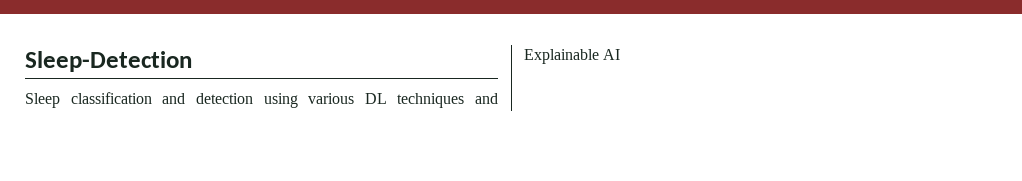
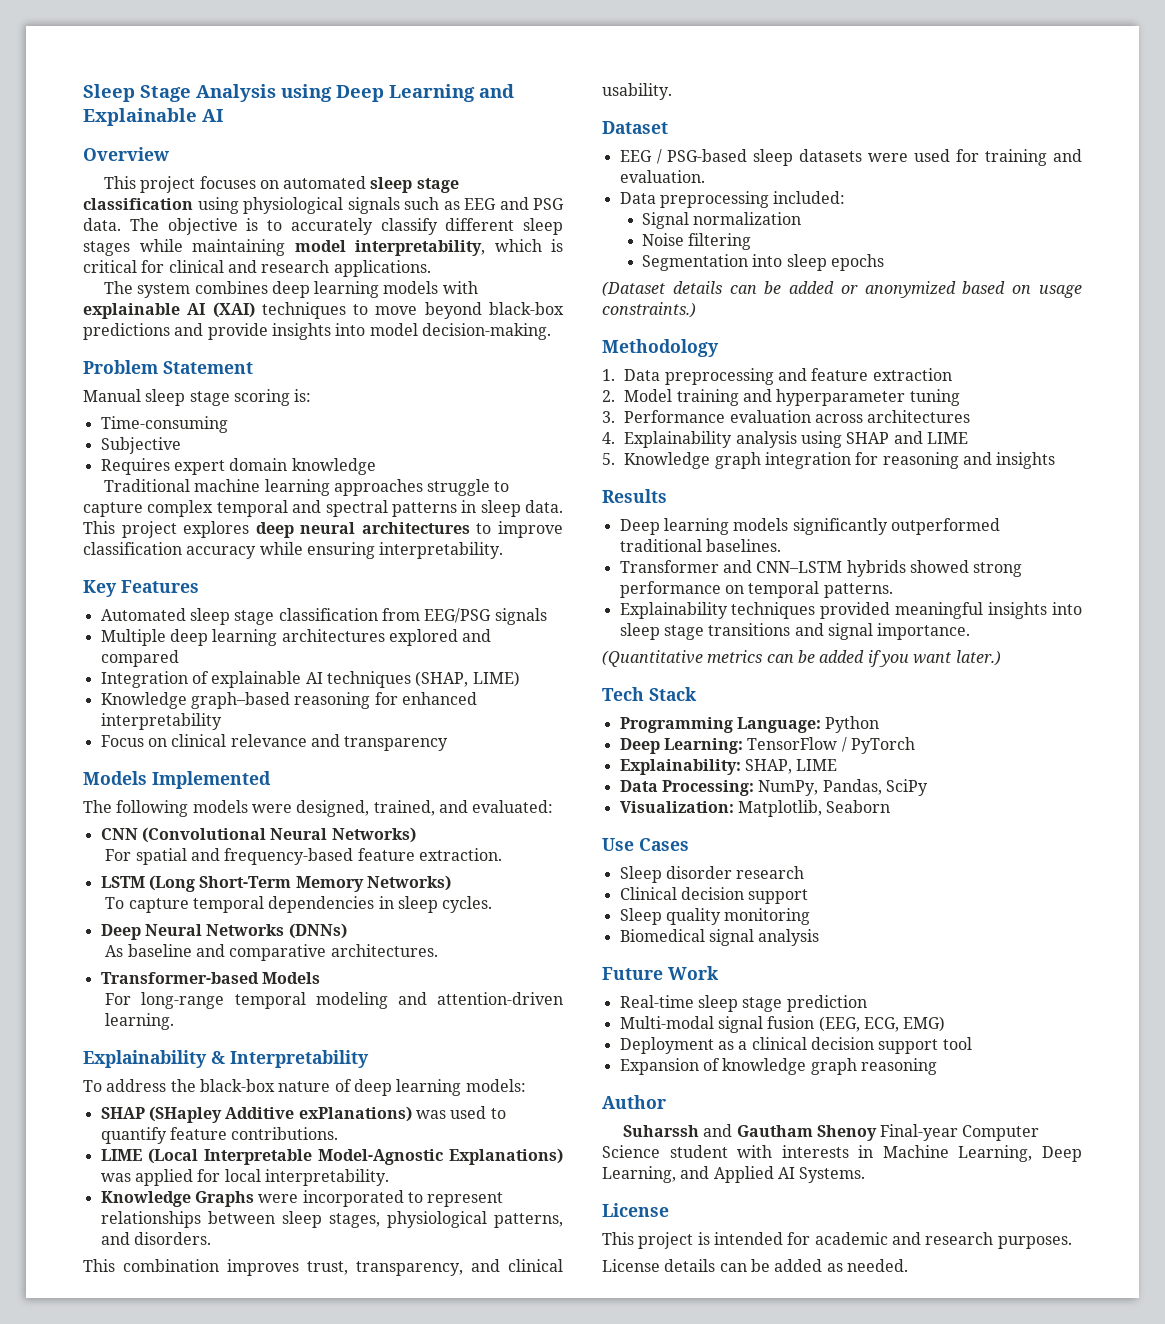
[25,51,192,72] [25,92,498,108] [524,49,621,64] Sleep-Detection // Sleep classification and detection using various DL techniques and Explainable AI -> [83,84,514,102] [83,108,223,126] [83,147,169,161] [103,176,459,193] [83,197,564,214] [83,218,563,235] [83,239,563,256] [83,260,431,277] [103,281,478,298] [83,302,564,319] [83,323,551,340] [83,360,253,374] [83,389,312,406] [100,416,228,433] [100,437,181,454] [100,458,376,475] [103,479,510,496] [83,500,563,517] [83,521,563,538] [83,542,504,559] [83,580,199,597] [100,608,547,625] [100,629,492,646] [100,650,179,667] [100,671,520,688] [100,692,477,709] [100,713,222,730] [100,734,449,751] [83,771,271,789] [83,800,554,817] [100,827,416,843] [105,848,502,865] [100,875,451,892] [105,896,493,913] [100,923,347,940] [105,944,438,961] [100,972,320,984] [105,992,563,1009] [105,1013,175,1030] [83,1050,369,1068] [83,1079,526,1096] [100,1106,506,1123] [100,1127,339,1144] [100,1148,563,1165] [100,1169,389,1186] [100,1190,504,1207] [100,1211,563,1228] [100,1232,211,1245] [83,1259,563,1276] [602,83,672,100] [602,121,668,134] [619,149,1082,166] [619,170,705,183] [619,191,846,208] [641,212,802,229] [641,233,752,250] [641,254,884,271] [602,281,1082,298] [602,302,696,318] [602,339,719,357] [602,368,952,385] [602,389,960,406] [602,410,971,423] [602,431,968,448] [602,452,1056,469] [602,489,667,503] [619,518,1000,535] [619,539,781,552] [619,560,1023,577] [619,581,893,598] [619,602,1082,619] [619,623,971,640] [602,650,1001,667] [602,687,697,701] [619,716,880,733] [619,737,915,754] [619,759,838,775] [619,779,928,796] [619,800,891,817] [602,838,689,851] [619,866,805,883] [619,887,809,904] [619,908,811,925] [619,929,820,946] [602,966,719,980] [619,995,867,1012] [619,1016,946,1033] [619,1037,972,1054] [619,1058,937,1075] [602,1095,666,1109] [622,1124,1040,1141] [602,1145,1082,1162] [602,1166,866,1183] [602,1203,669,1217] [602,1232,1072,1249] [602,1259,908,1272] Sleep Stage Analysis using Deep Learning and Explainable AI // Overview // This project focuses on automated sleep stage classification using physiological signals such as EEG and PSG data. The objective is to accurately classify different sleep stages while maintaining model interpretability, which is critical for clinical and research applications. // The system combines deep learning models with explainable AI (XAI) techniques to move beyond black-box predictions and provide insights into model decision-making. // Problem Statement // Manual sleep stage scoring is: // Time-consuming // Subjective // Requires expert domain knowledge // Traditional machine learning approaches struggle to capture complex temporal and spectral patterns in sleep data. This project explores deep neural architectures to improve classification accuracy while ensuring interpretability. // Key Features // Automated sleep stage classification from EEG/PSG signals // Multiple deep learning architectures explored and compared // Integration of explainable AI techniques (SHAP, LIME) // Knowledge graph–based reasoning for enhanced interpretability // Focus on clinical relevance and transparency // Models Implemented // The following models were designed, trained, and evaluated: // CNN (Convolutional Neural Networks) // For spatial and frequency-based feature extraction. // LSTM (Long Short-Term Memory Networks) // To capture temporal dependencies in sleep cycles. // Deep Neural Networks (DNNs) // As baseline and comparative architectures. // Transformer-based Models // For long-range temporal modeling and attention-driven learning. // Explainability & Interpretability // To address the black-box nature of deep learning models: // SHAP (SHapley Additive exPlanations) was used to quantify feature contributions. // LIME (Local Interpretable Model-Agnostic Explanations) was applied for local interpretability. // Knowledge Graphs were incorporated to represent relationships between sleep stages, physiological patterns, and disorders. // This combination improves trust, transparency, and clinical usability. // Dataset // EEG / PSG-based sleep datasets were used for training and evaluation. // Data preprocessing included: // Signal normalization // Noise filtering // Segmentation into sleep epochs // (Dataset details can be added or anonymized based on usage constraints.) // Methodology // 1. Data preprocessing and feature extraction // 2. Model training and hyperparameter tuning // 3. Performance evaluation across architectures // 4. Explainability analysis using SHAP and LIME // 5. Knowledge graph integration for reasoning and insights // Results // Deep learning models significantly outperformed traditional baselines. // Transformer and CNN–LSTM hybrids showed strong performance on temporal patterns. // Explainability techniques provided meaningful insights into sleep stage transitions and signal importance. // (Quantitative metrics can be added if you want later.) // Tech Stack // Programming Language: Python // Deep Learning: TensorFlow / PyTorch // Explainability: SHAP, LIME // Data Processing: NumPy, Pandas, SciPy // Visualization: Matplotlib, Seaborn // Use Cases // Sleep disorder research // Clinical decision support // Sleep quality monitoring // Biomedical signal analysis // Future Work // Real-time sleep stage prediction // Multi-modal signal fusion (EEG, ECG, EMG) // Deployment as a clinical decision support tool // Expansion of knowledge graph reasoning // Author // Suharssh and Gautham Shenoy Final-year Computer Science student with interests in Machine Learning, Deep Learning, and Applied AI Systems. // License // This project is intended for academic and research purposes. // License details can be added as needed.

